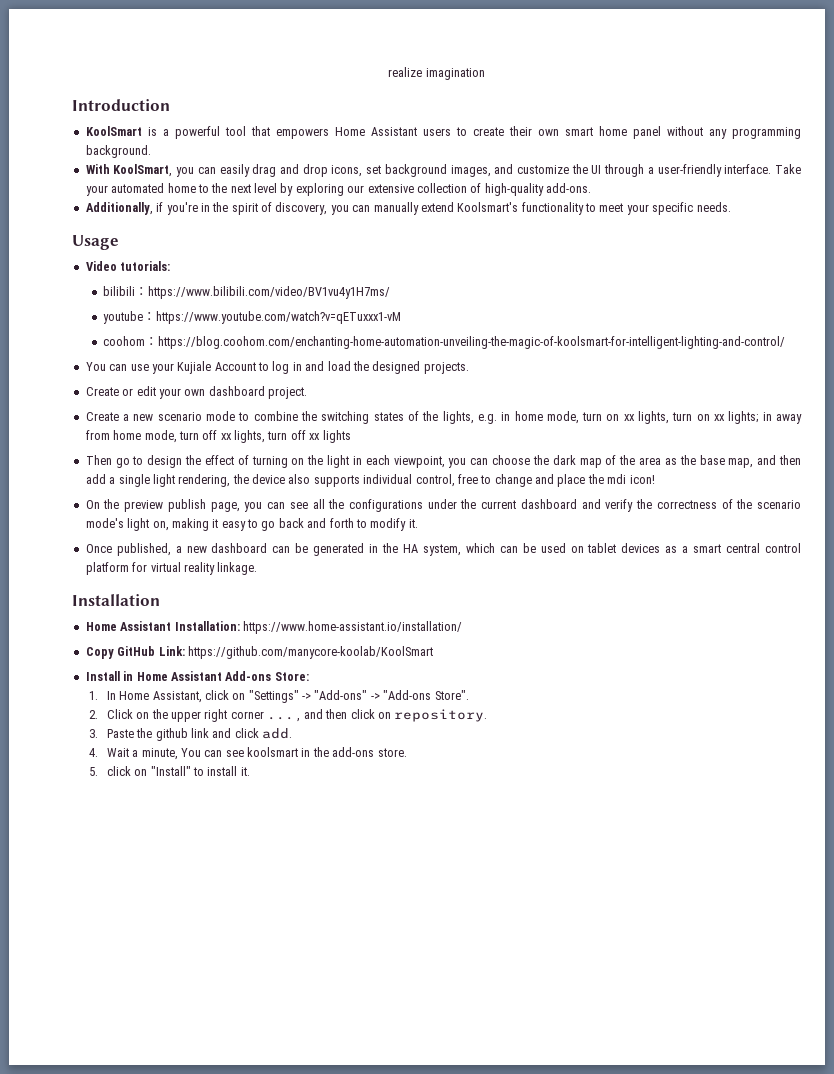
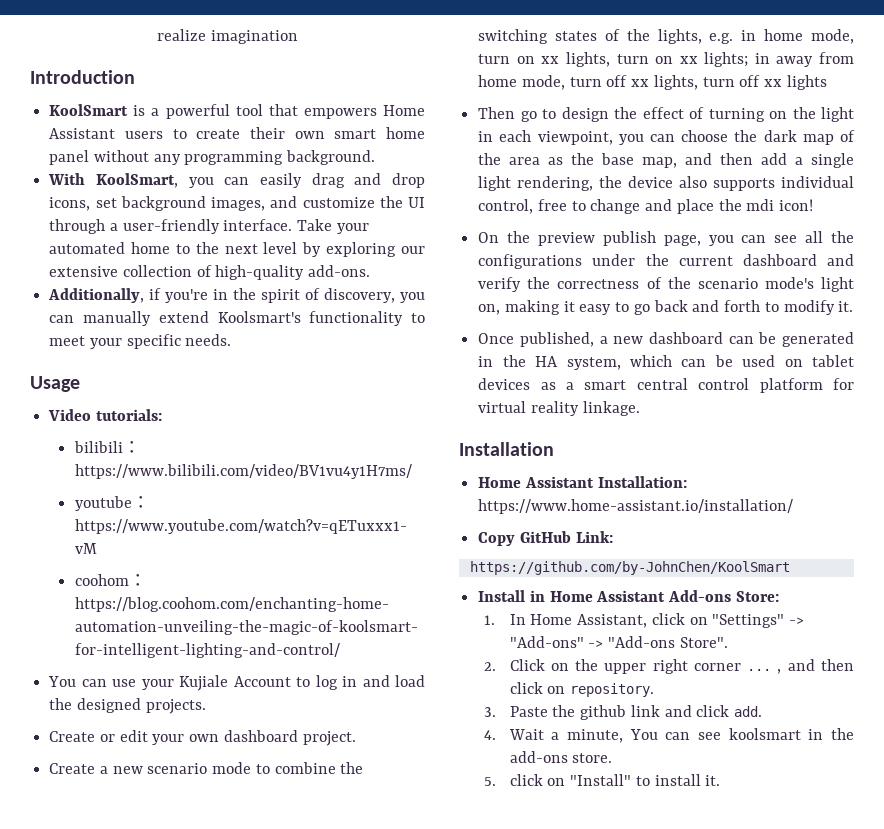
[187,646,433,659] https://github.com/manycore-koolab/KoolSmart -> [469,561,790,575] // https://github.com/by-JohnChen/KoolSmart

